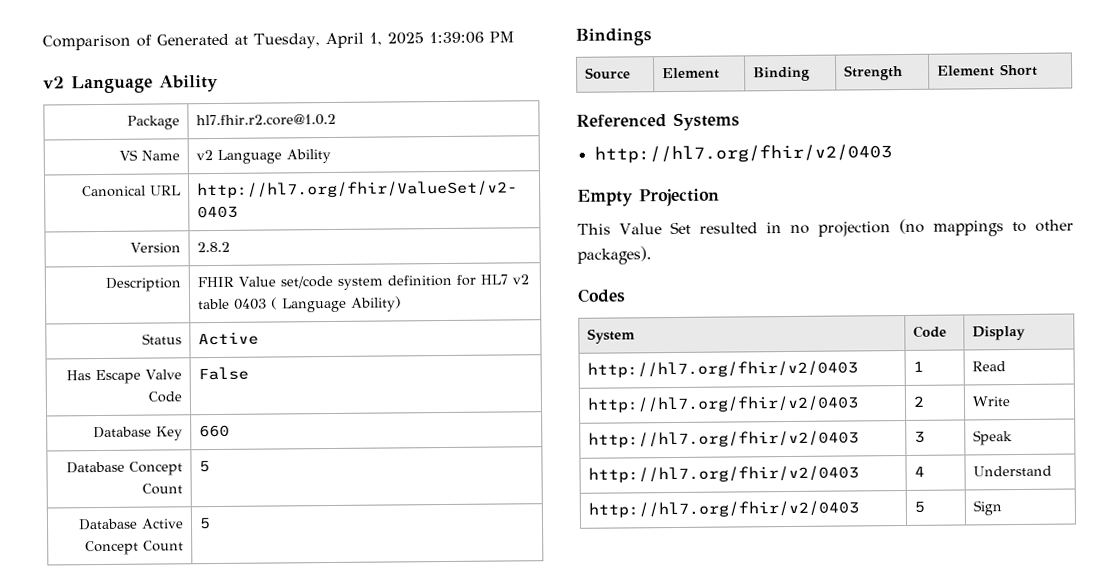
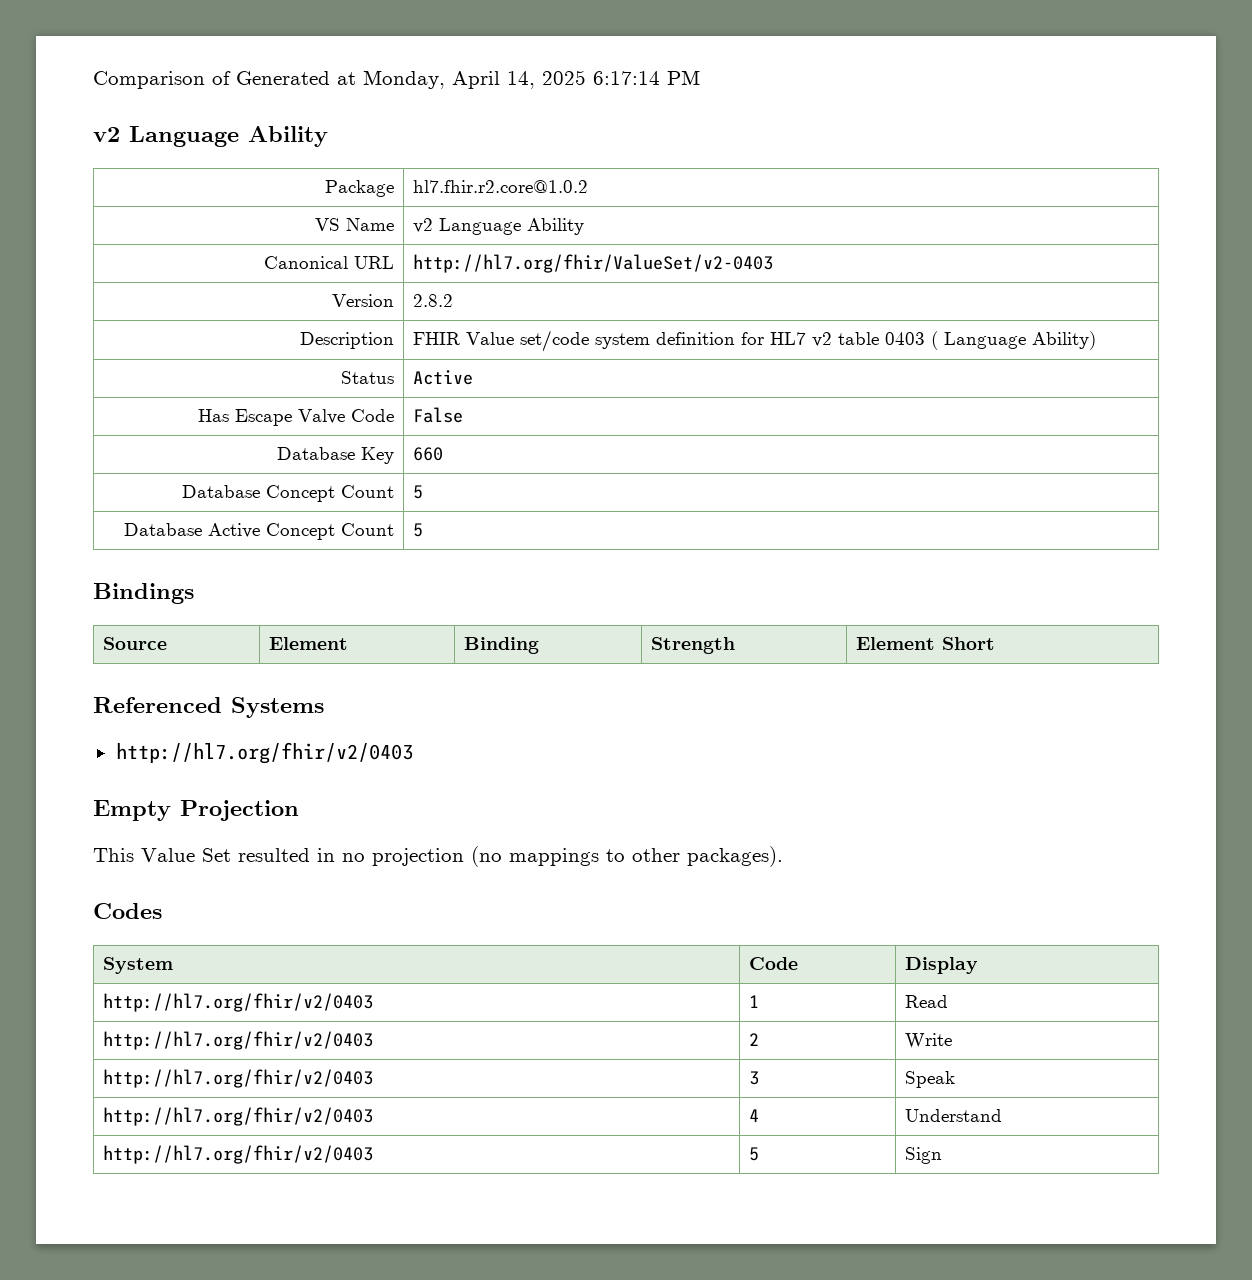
[253,31,484,49] Tuesday, April 1, 2025 1:39:06 -> [363,70,660,89] Monday, April 14, 2025 6:17:14

